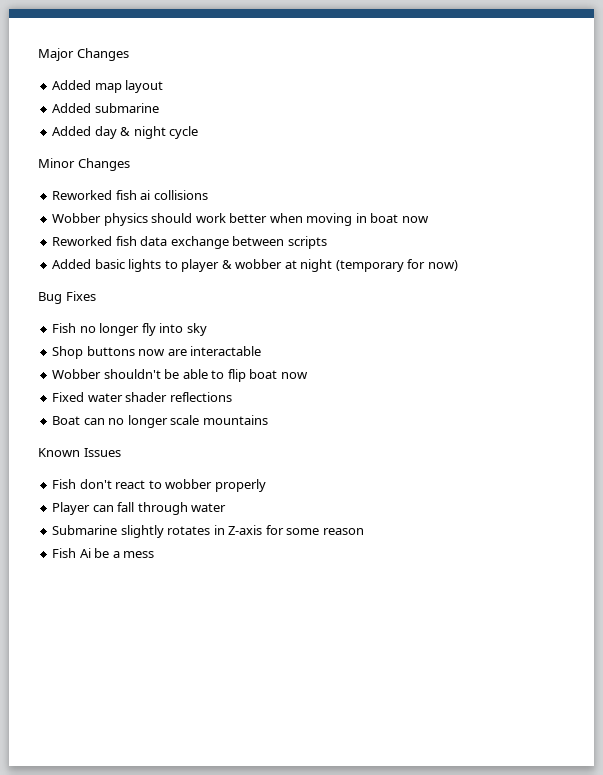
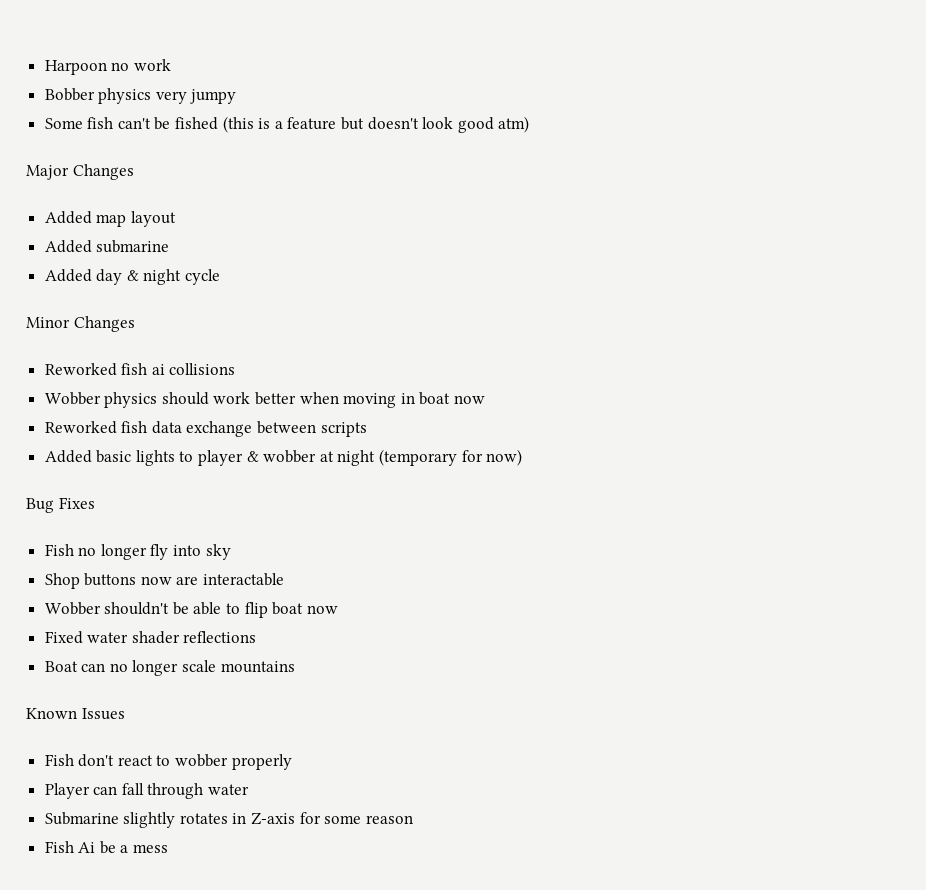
(38, 54) none -> [44,59,171,75] [44,88,237,104] [44,116,530,133] Harpoon no work // Bobber physics very jumpy // Some fish can't be fished (this is a feature but doesn't look good atm) //

